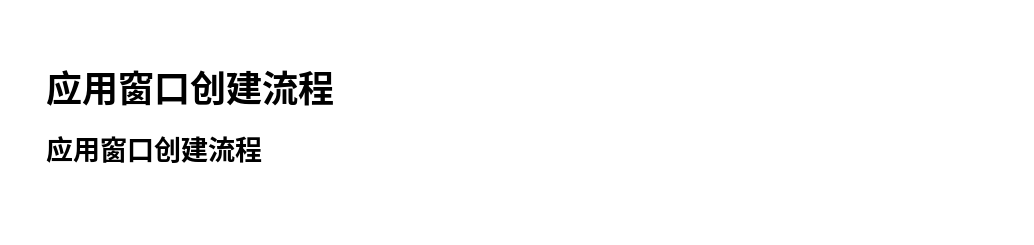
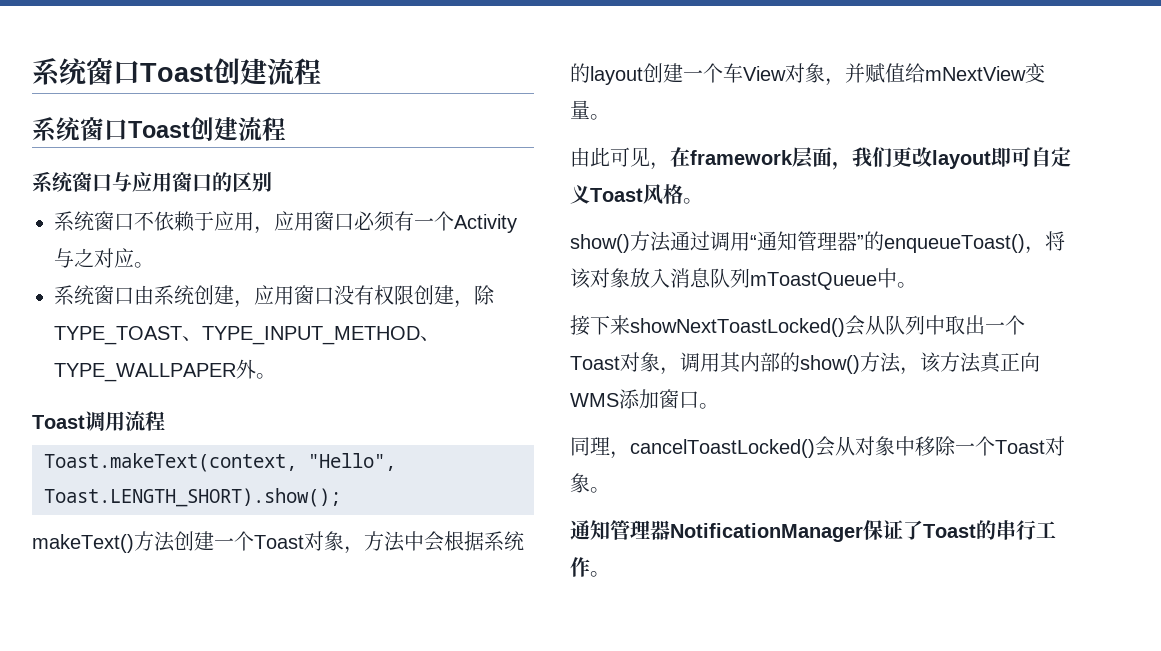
[46,70,334,106] [46,136,262,163] 应用窗口创建流程 // 应用窗口创建流程 -> [32,58,321,86] [32,117,286,142] [32,171,272,193] [54,211,517,234] [54,248,154,268] [54,285,495,308] [54,326,440,345] [54,359,276,382] [32,411,165,431] [44,453,396,472] [44,488,341,507] [32,531,524,554] [570,63,1045,86] [570,100,610,120] [570,147,1071,170] [570,184,703,204] [570,231,1065,254] [570,268,917,290] [570,315,1025,337] [570,352,1040,375] [570,389,719,409] [570,436,1065,459] [570,473,610,493] [570,520,1056,542] [570,557,610,577] 系统窗口Toast创建流程 // 系统窗口Toast创建流程 // 系统窗口与应用窗口的区别 // 系统窗口不依赖于应用，应用窗口必须有一个Activity与之对应。 // 系统窗口由系统创建，应用窗口没有权限创建，除TYPE_TOAST、TYPE_INPUT_METHOD、TYPE_WALLPAPER外。 // Toast调用流程 // Toast.makeText(context, "Hello", Toast.LENGTH_SHORT).show(); // makeText()方法创建一个Toast对象，方法中会根据系统的layout创建一个车View对象，并赋值给mNextView变量。 // 由此可见，在framework层面，我们更改layout即可自定义Toast风格。 // show()方法通过调用“通知管理器”的enqueueToast()，将该对象放入消息队列mToastQueue中。 // 接下来showNextToastLocked()会从队列中取出一个Toast对象，调用其内部的show()方法，该方法真正向WMS添加窗口。 // 同理，cancelToastLocked()会从对象中移除一个Toast对象。 // 通知管理器NotificationManager保证了Toast的串行工作。

